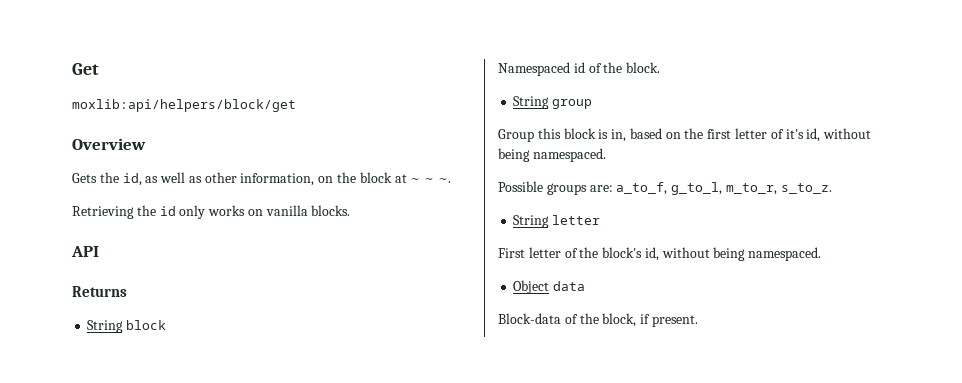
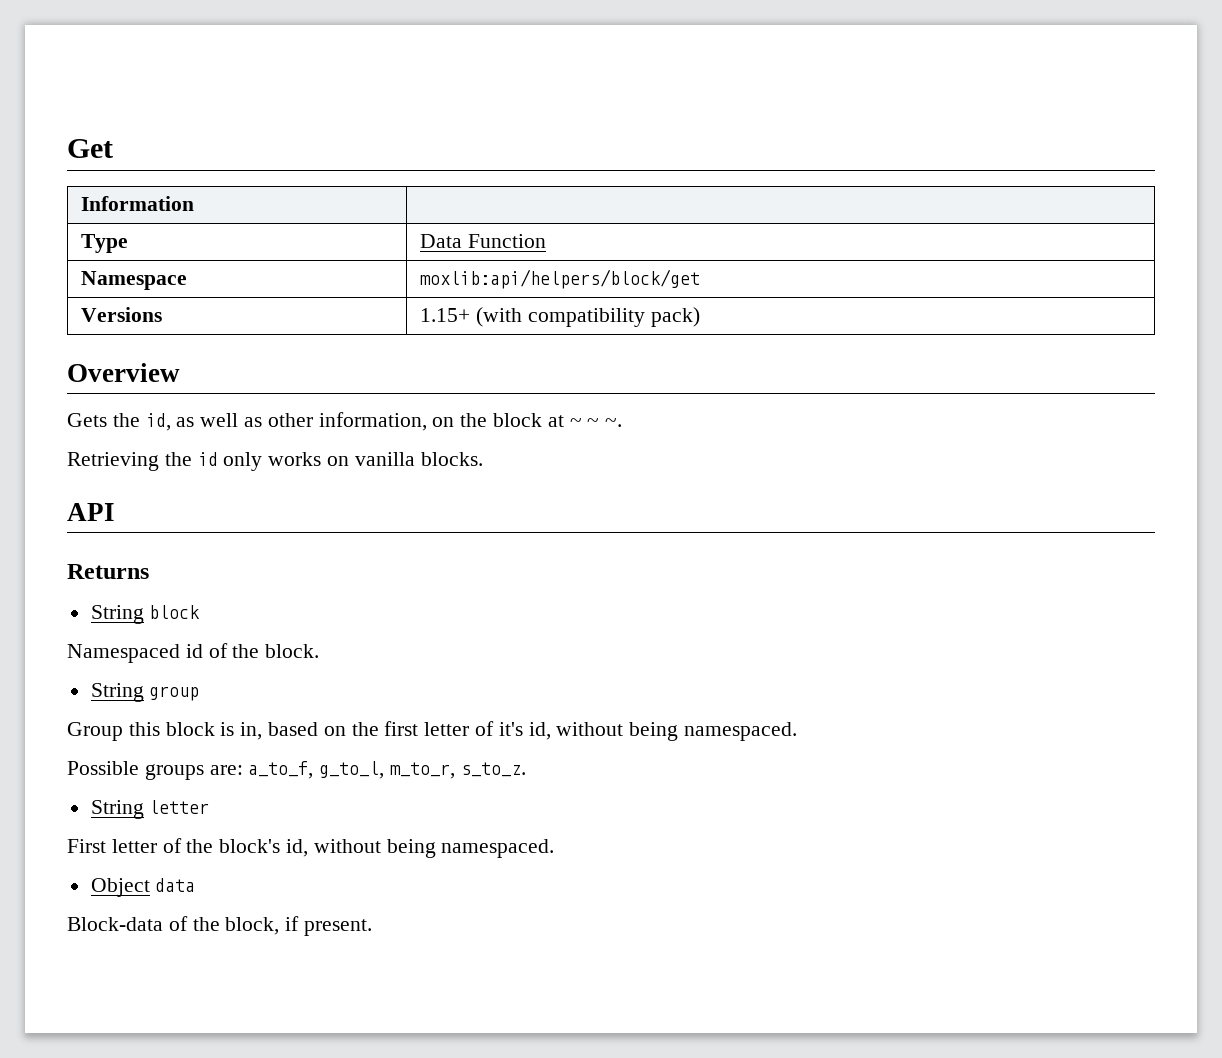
[72,99,296,112] // moxlib:api/helpers/block/get -> [81,196,195,211] [81,234,129,253] [420,234,547,248] [81,271,188,290] [420,269,701,289] [81,307,163,322] [420,307,700,327] // Information | // Type | Data Function // Namespace | moxlib:api/helpers/block/get // Versions | 1.15+ (with compatibility pack)

